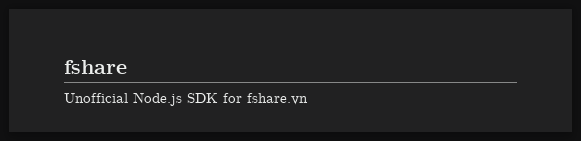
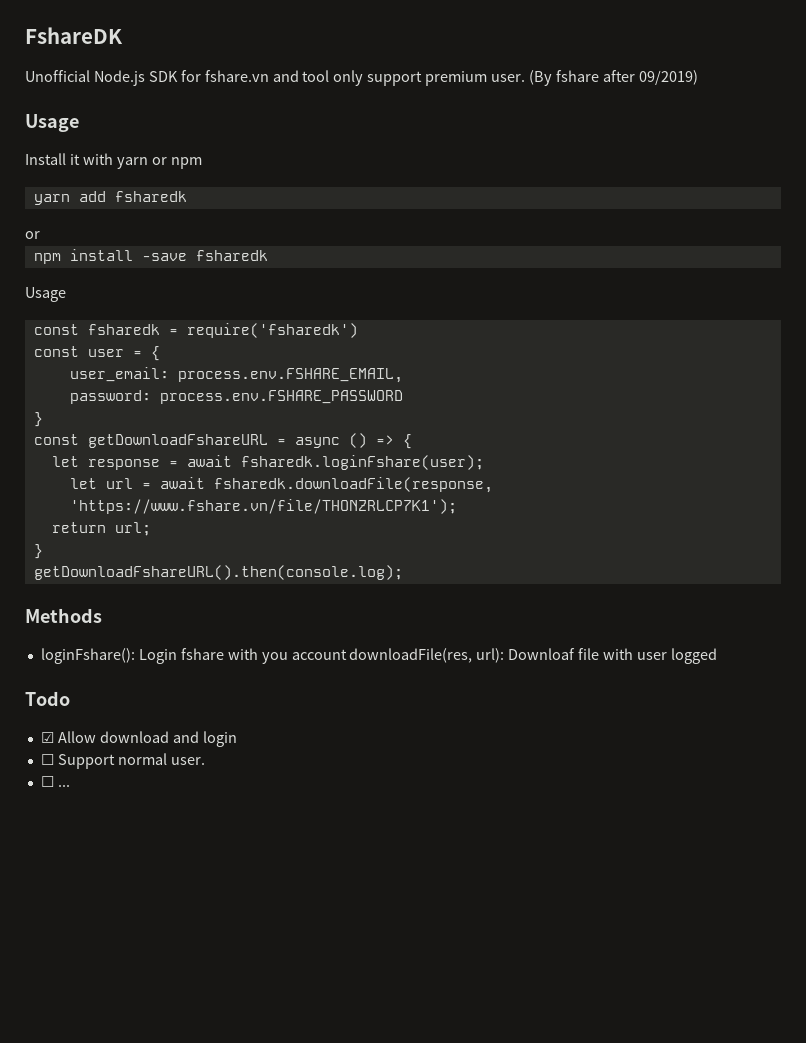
[64,60,127,74] fshare -> [25,27,123,44] FshareDK
(308, 99) none -> [272,70,698,86] [25,114,79,132] [25,153,202,169] [33,191,187,205] [25,231,40,239] [33,249,268,264] [25,287,66,302] [33,323,358,338] [33,346,160,361] [69,367,403,383] [69,390,403,404] [33,412,43,427] [33,433,412,449] [51,455,484,470] [69,477,493,493] [69,499,457,514] [51,522,151,536] [33,544,43,559] [33,565,403,580] [25,608,102,623] [40,648,717,664] [25,691,70,706] [40,731,237,747] [40,753,205,769] [40,776,70,787] and tool only support premium user. (By fshare after 09/2019) // Usage // Install it with yarn or npm // yarn add fsharedk // or // npm install -save fsharedk // Usage // const fsharedk = require('fsharedk') // const user = { // user_email: process.env.FSHARE_EMAIL, // password: process.env.FSHARE_PASSWORD // } // const getDownloadFshareURL = async () => { // let response = await fsharedk.loginFshare(user); // let url = await fsharedk.downloadFile(response, 'https://www.fshare.vn/file/THONZRLCP7K1'); // return url; // } // getDownloadFshareURL().then(console.log); // Methods // loginFshare(): Login fshare with you account downloadFile(res, url): Downloaf file with user logged // Todo // ☑ Allow download and login // ☐ Support normal user. // ☐ ...

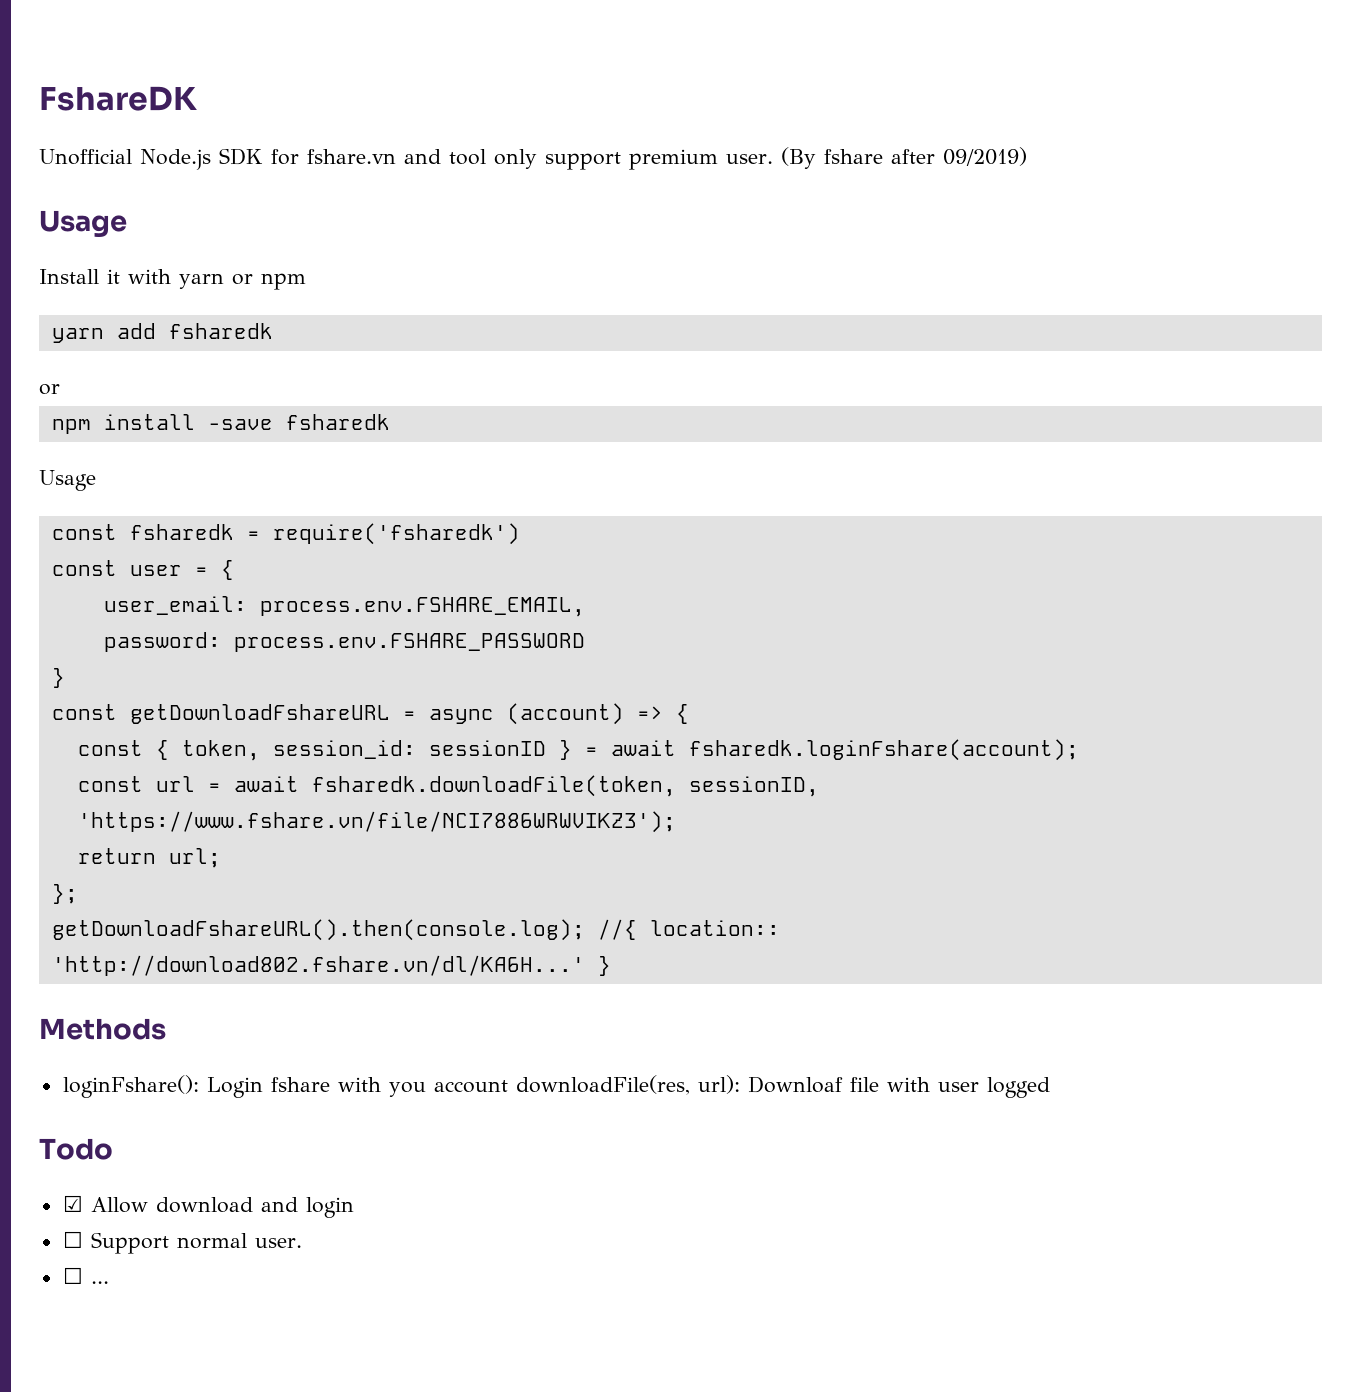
[348,433,367,448] () -> [506,703,624,725] (account)
[51,455,484,470] [69,477,493,493] [69,499,457,514] let response = await fsharedk.loginFshare(user); // let url = await fsharedk.downloadFile(response, 'https://www.fshare.vn/file/THONZRLCP7K1'); -> [77,739,1079,761] [77,775,819,797] [77,811,676,833] const { token, session_id: sessionID } = await fsharedk.loginFshare(account); // const url = await fsharedk.downloadFile(token, sessionID, 'https://www.fshare.vn/file/NCI7886WRWVIKZ3');
[33,544,43,559] } -> [51,884,78,904] };
(403, 572) none -> [597,919,780,940] [51,955,611,976] //{ location:: 'http://download802.fshare.vn/dl/KA6H...' }

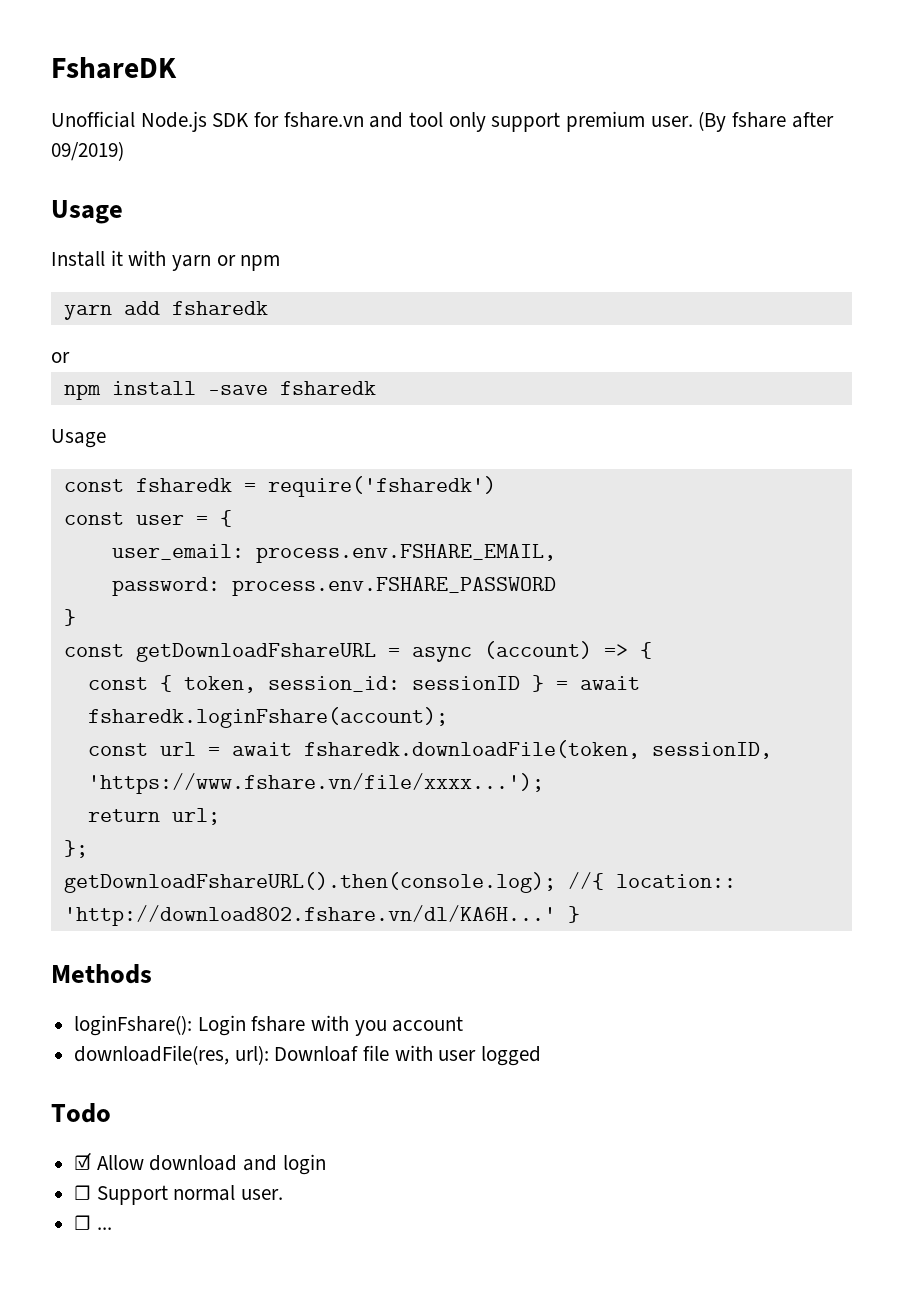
[77,811,676,833] 'https://www.fshare.vn/file/NCI7886WRWVIKZ3'); -> [87,773,544,794] 'https://www.fshare.vn/file/xxxx...');
(508, 1086) none -> (464, 1024) //

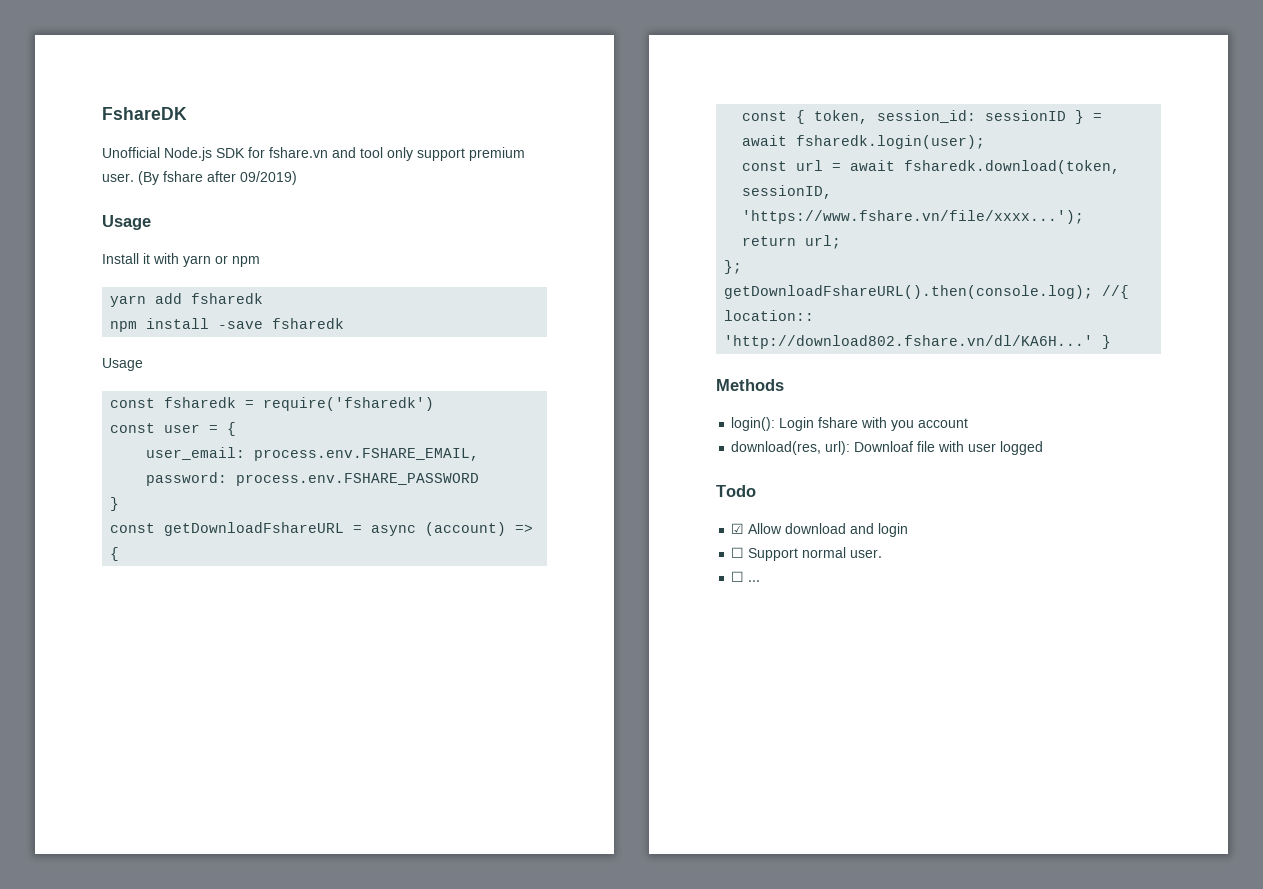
[51,352,70,363] // or -> (264, 298) none
[87,707,448,728] fsharedk.loginFshare(account); -> [796,135,986,149] fsharedk.login(user);
[303,740,640,759] fsharedk.downloadFile(token, -> [904,160,1121,174] fsharedk.download(token,
[74,1015,193,1036] loginFshare(): -> [731,417,776,431] login():
[74,1045,230,1065] downloadFile(res, -> [731,441,822,455] download(res,

